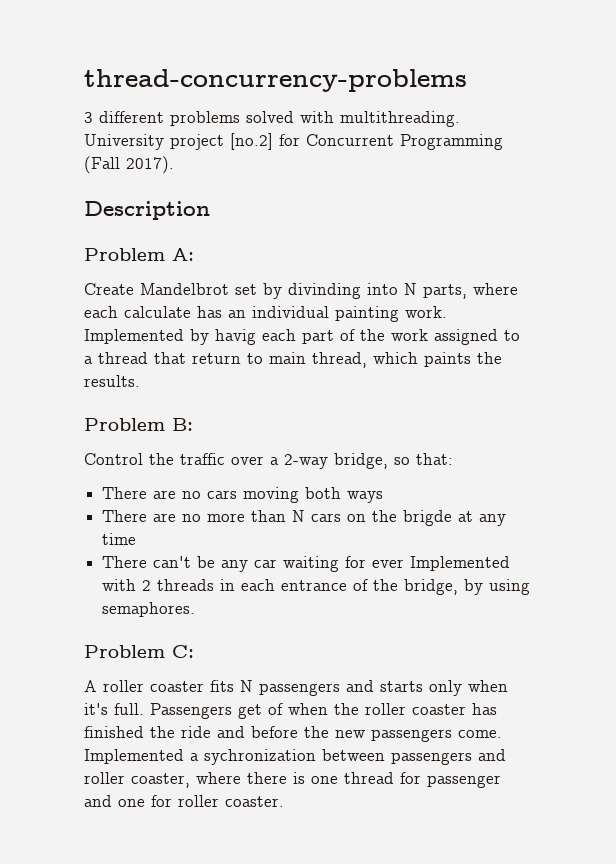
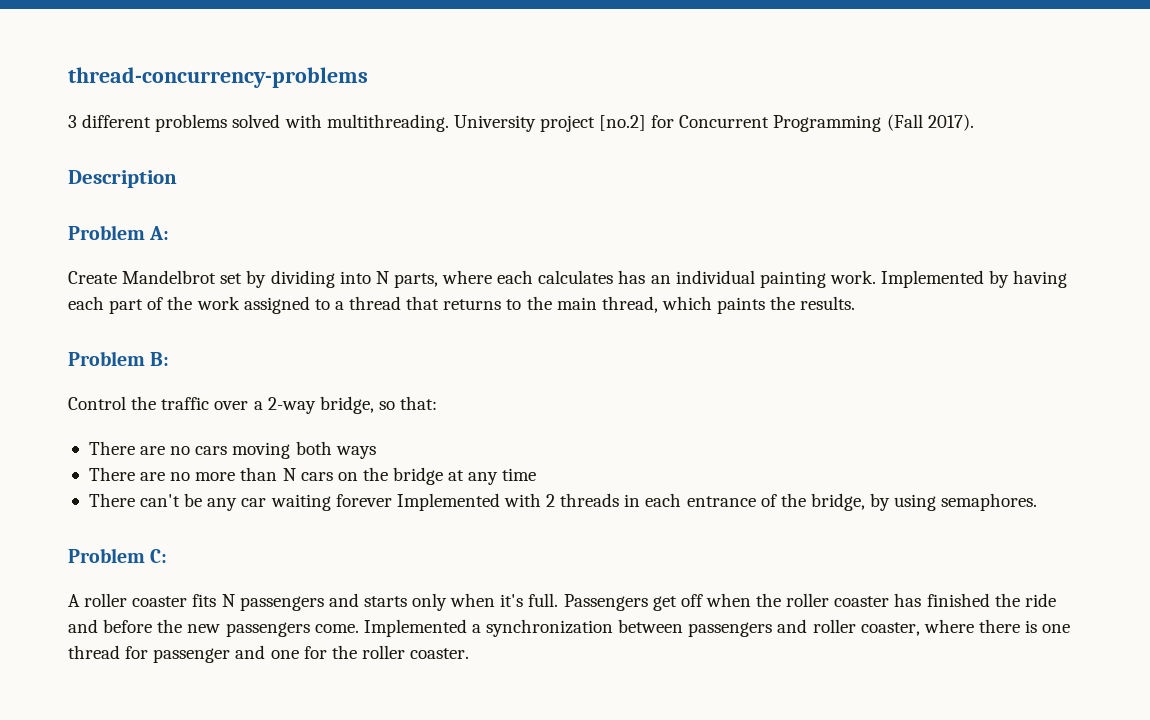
[288,283,361,299] divinding -> [270,270,335,288] dividing
[124,306,191,318] calculate -> [538,270,614,284] calculates
[215,329,256,345] havig -> [1013,270,1068,288] having
[192,353,263,364] return to -> [443,296,552,310] returns to the
[403,510,453,526] brigde -> [393,467,444,485] bridge
[345,556,405,568] for ever -> [335,494,392,507] forever
[268,703,283,715] of -> [680,594,703,607] off
[204,749,316,765] sychronization -> [486,619,614,637] synchronization
(172, 801) none -> [331,645,357,659] the

